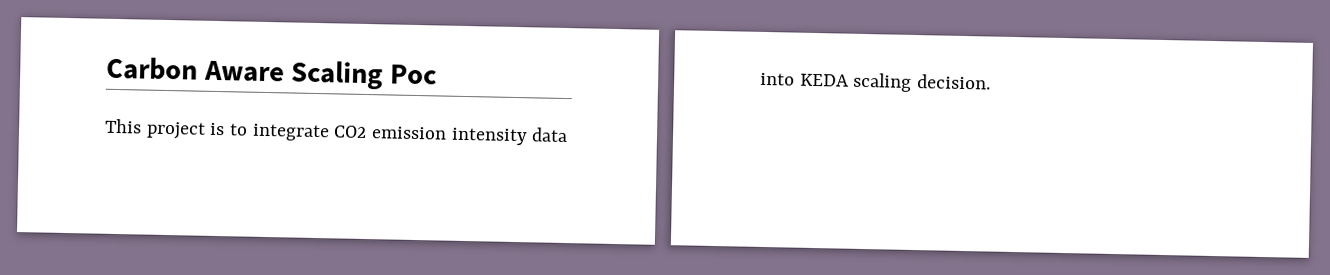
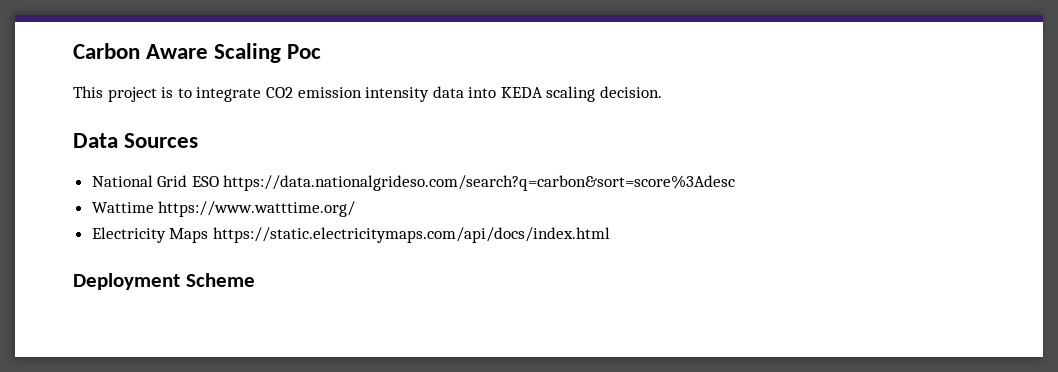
(992, 82) none -> [73,133,199,148] [91,175,736,191] [91,201,356,217] [91,227,610,243] [73,273,255,290] // Data Sources // National Grid ESO https://data.nationalgrideso.com/search?q=carbon&sort=score%3Adesc // Wattime https://www.watttime.org/ // Electricity Maps https://static.electricitymaps.com/api/docs/index.html // Deployment Scheme

